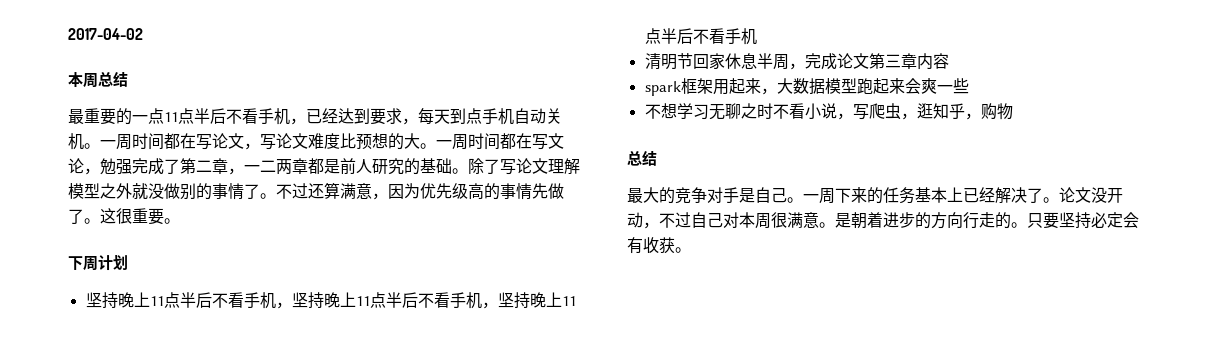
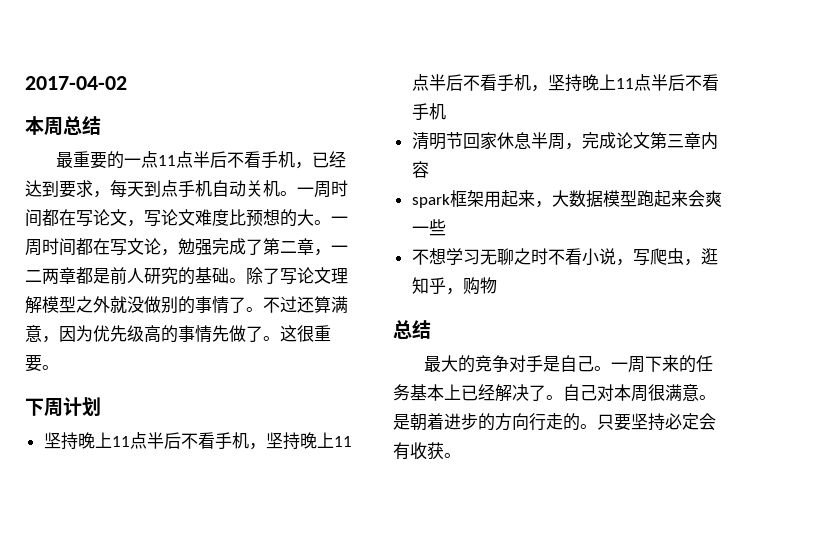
[1059,187,1123,203] [627,212,691,229] 论文没开动，不过 -> (563, 397) none

